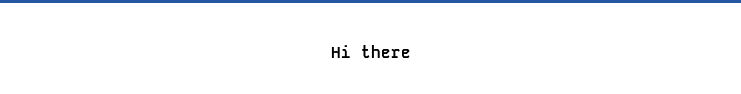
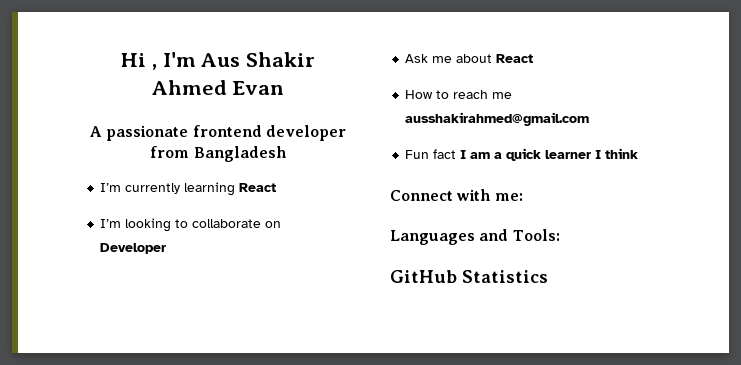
[360,45,411,58] there -> [151,52,316,70] [151,80,285,95] [90,125,346,141] [150,146,286,162] [100,182,277,196] [100,218,282,232] [100,243,167,254] [405,54,534,63] [405,90,513,99] [405,112,590,126] [405,148,639,161] [390,189,523,201] [390,229,560,245] [390,270,548,283] , I'm Aus Shakir Ahmed Evan // A passionate frontend developer from Bangladesh // I’m currently learning React // I’m looking to collaborate on Developer // Ask me about React // How to reach me ausshakirahmed@gmail.com // Fun fact I am a quick learner I think // Connect with me: // Languages and Tools: // GitHub Statistics

